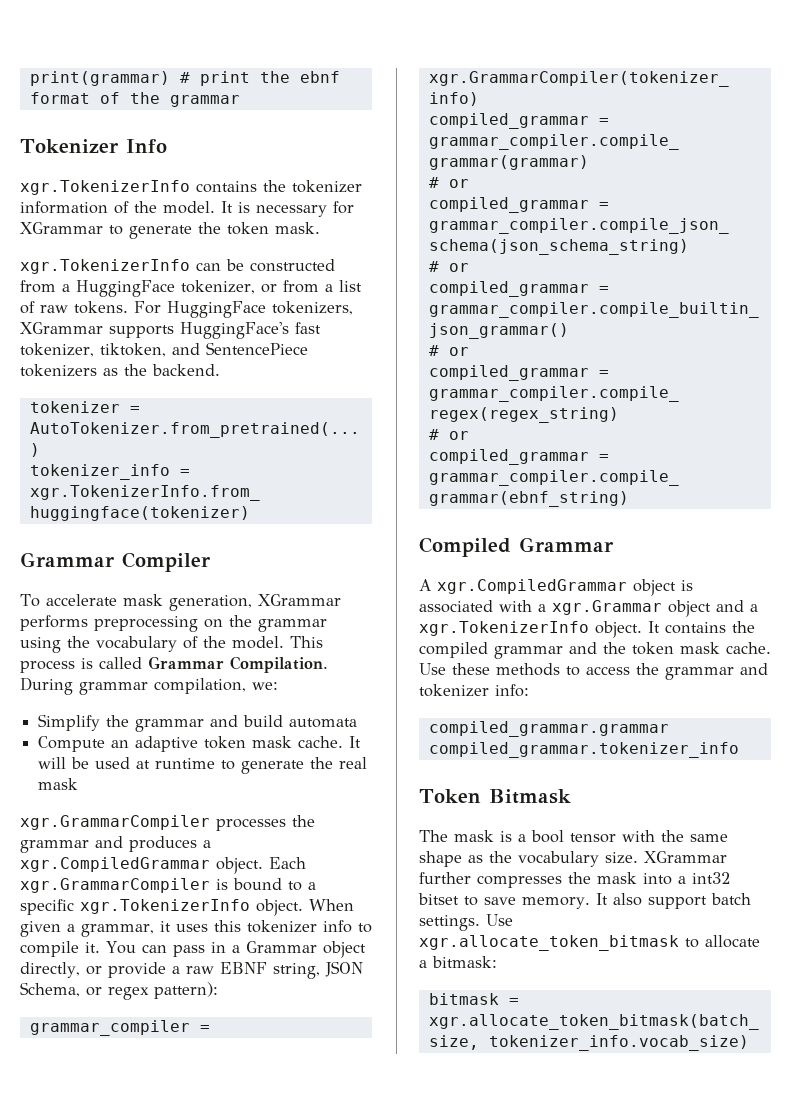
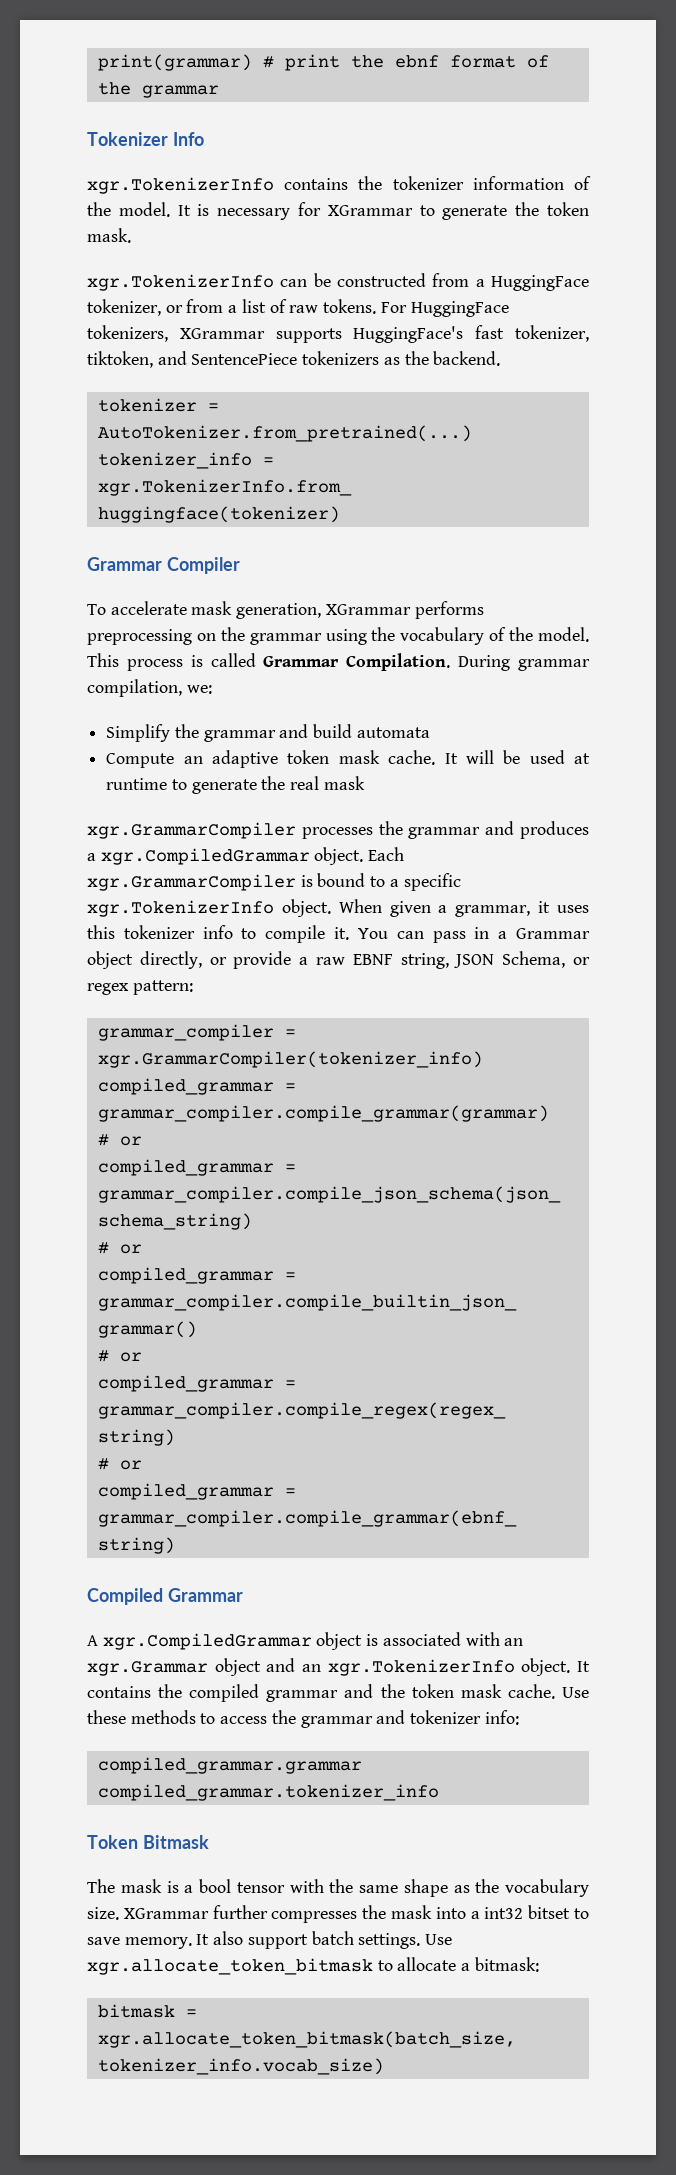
[154,982,218,999] pattern): -> [132,980,193,995] pattern:
[538,604,546,612] a -> [504,1638,524,1646] an
[750,604,758,612] a -> [302,1664,321,1672] an

